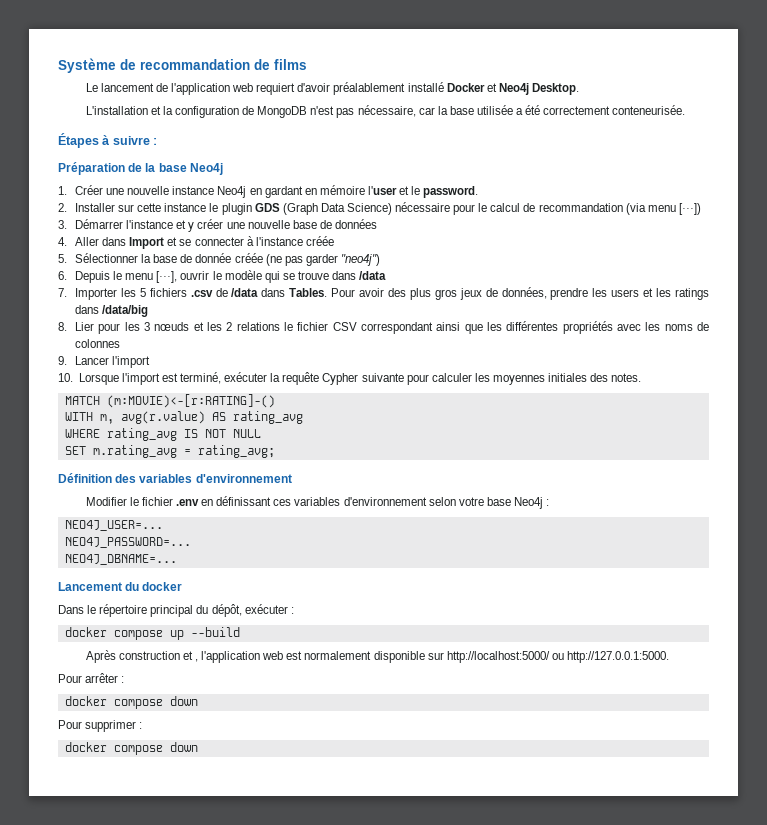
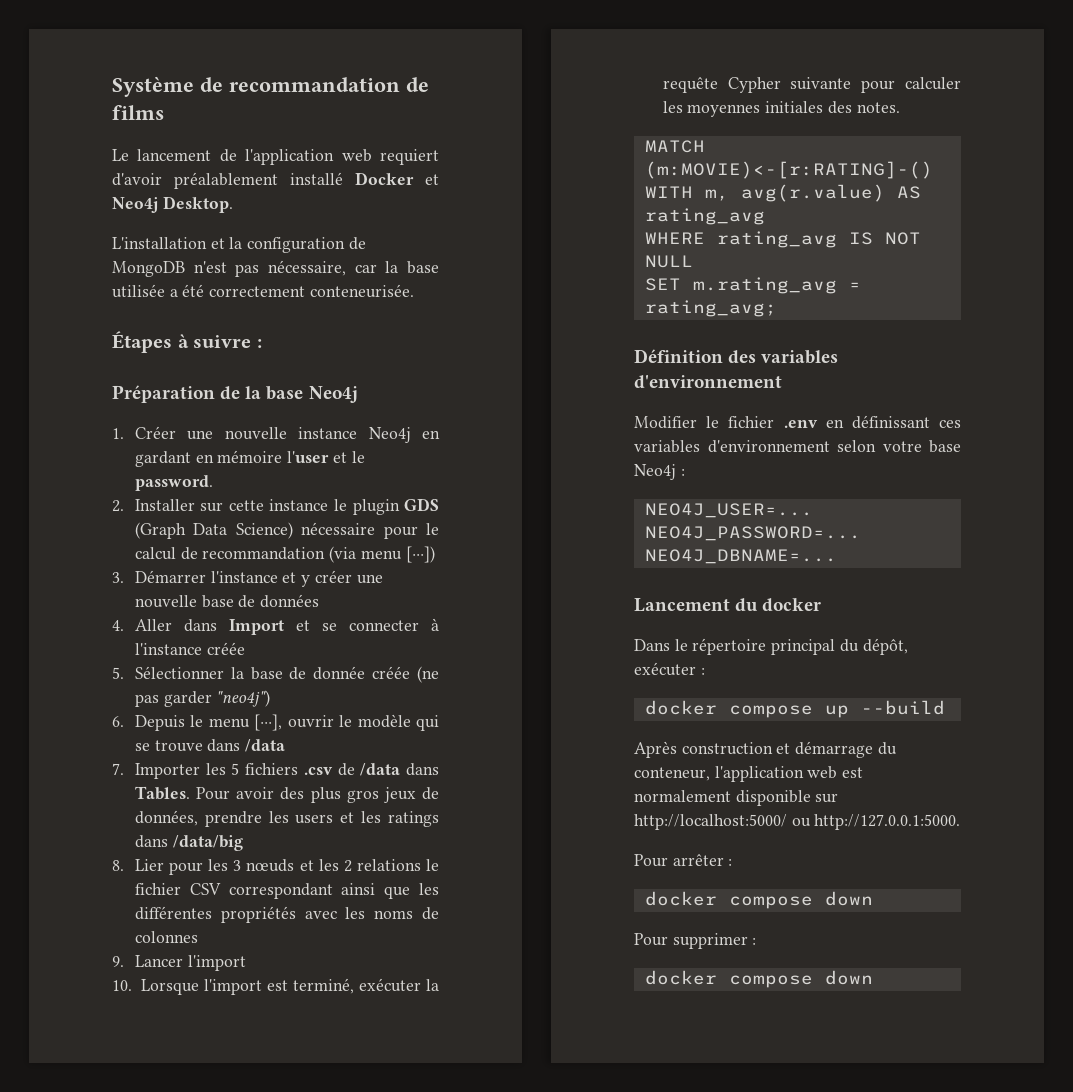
[195,659,199,662] , -> [795,741,897,758] [634,767,710,781] démarrage du conteneur,

